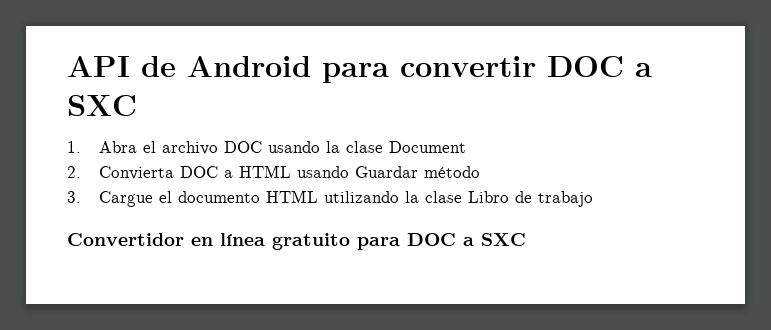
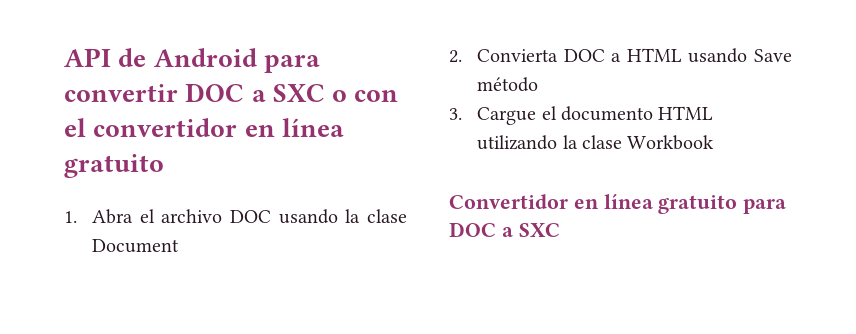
(137, 105) none -> [332,90,399,102] [64,118,344,137] [64,154,164,178] o con el convertidor en línea gratuito
[355,166,419,178] Guardar -> [754,49,792,62] Save
[468,191,594,207] Libro de trabajo -> [627,135,715,150] Workbook

